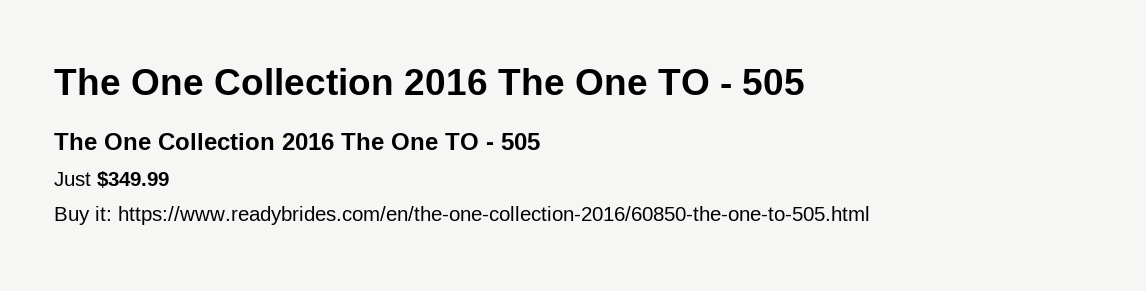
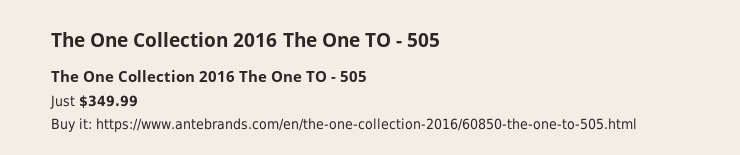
[118,206,870,225] https://www.readybrides.com/en/the-one-collection-2016/60850-the-one-to-505.html -> [96,118,637,132] https://www.antebrands.com/en/the-one-collection-2016/60850-the-one-to-505.html

